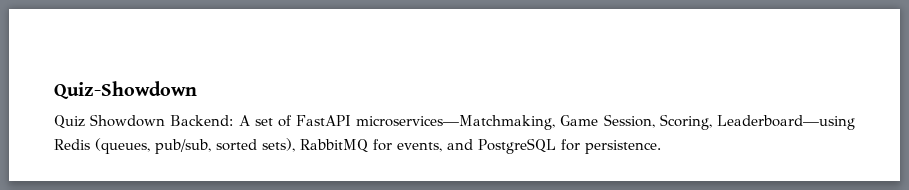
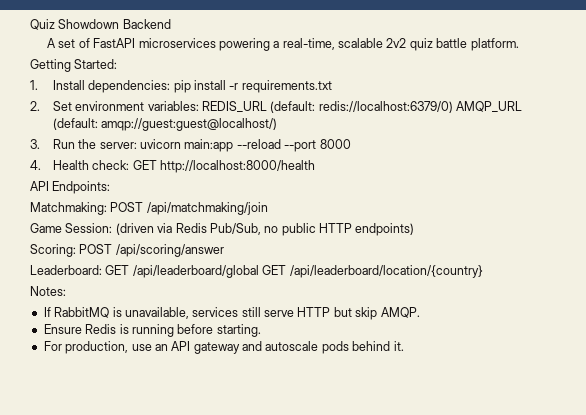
[54,81,197,99] Quiz-Showdown // -> (30, 24) none
[170,115,234,126] Backend: -> [122,19,171,29] Backend //
[356,114,855,130] [54,138,661,154] microservices—Matchmaking, Game Session, Scoring, Leaderboard—using Redis (queues, pub/sub, sorted sets), RabbitMQ for events, and PostgreSQL for persistence. -> [138,38,519,51] [30,59,118,72] [30,80,332,93] [30,101,523,113] [52,118,278,131] [30,139,351,152] [30,160,316,173] [30,181,111,194] [30,202,268,215] [30,223,415,236] [30,244,224,257] [30,265,483,278] [30,286,66,296] [43,307,420,320] [43,324,261,337] [43,341,404,354] microservices powering a real-time, scalable 2v2 quiz battle platform. // Getting Started: // 1. Install dependencies: pip install -r requirements.txt // 2. Set environment variables: REDIS_URL (default: redis://localhost:6379/0) AMQP_URL (default: amqp://guest:guest@localhost/) // 3. Run the server: uvicorn main:app --reload --port 8000 // 4. Health check: GET http://localhost:8000/health // API Endpoints: // Matchmaking: POST /api/matchmaking/join // Game Session: (driven via Redis Pub/Sub, no public HTTP endpoints) // Scoring: POST /api/scoring/answer // Leaderboard: GET /api/leaderboard/global GET /api/leaderboard/location/{country} // Notes: // If RabbitMQ is unavailable, services still serve HTTP but skip AMQP. // Ensure Redis is running before starting. // For production, use an API gateway and autoscale pods behind it.

